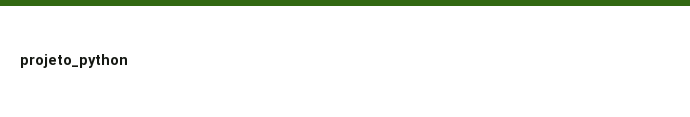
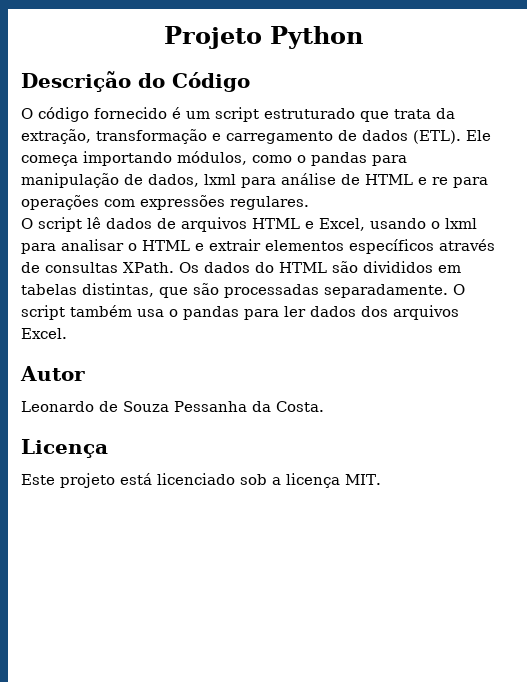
[20,54,128,68] projeto_python -> [164,26,363,49] [21,71,250,92] [21,107,455,122] [21,129,491,144] [21,151,407,166] [21,173,488,188] [21,195,309,210] [21,217,477,232] [21,239,495,254] [21,261,461,273] [21,283,465,298] [21,305,459,320] [21,328,67,339] [20,366,85,381] [21,401,324,412] [21,439,108,458] [21,473,381,488] Projeto Python // Descrição do Código // O código fornecido é um script estruturado que trata da extração, transformação e carregamento de dados (ETL). Ele começa importando módulos, como o pandas para manipulação de dados, lxml para análise de HTML e re para operações com expressões regulares. // O script lê dados de arquivos HTML e Excel, usando o lxml para analisar o HTML e extrair elementos específicos através de consultas XPath. Os dados do HTML são divididos em tabelas distintas, que são processadas separadamente. O script também usa o pandas para ler dados dos arquivos Excel. // Autor // Leonardo de Souza Pessanha da Costa. // Licença // Este projeto está licenciado sob a licença MIT.

